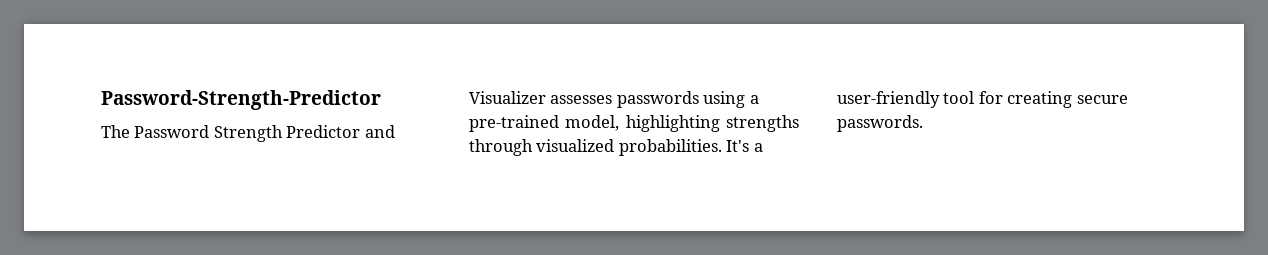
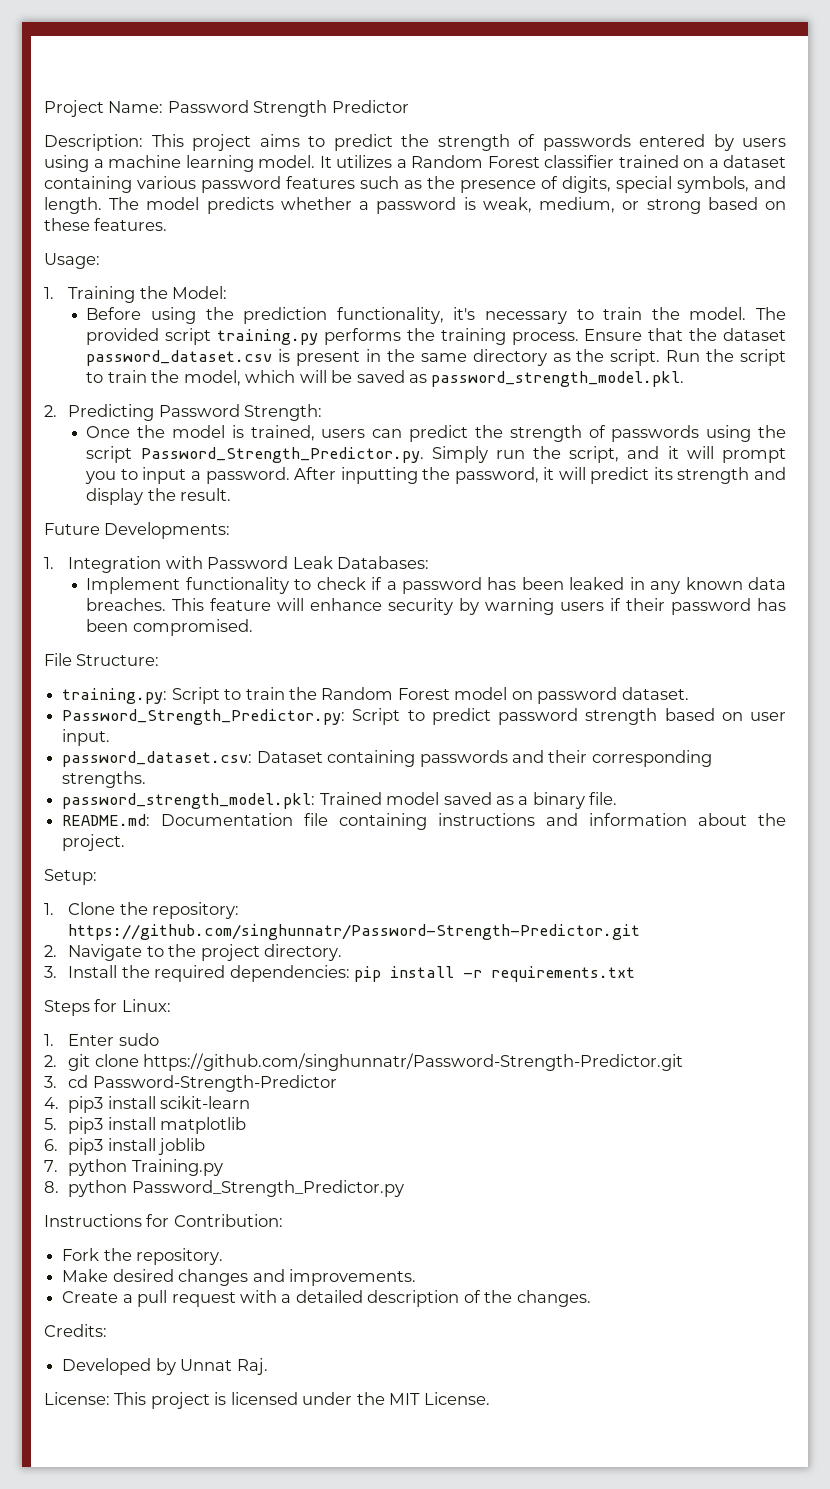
[101,90,381,110] [101,125,130,138] Password-Strength-Predictor // The -> [44,100,164,117] Project Name:
[364,125,395,138] [469,91,759,108] [469,115,799,132] [469,139,763,156] [837,91,1128,108] [837,115,923,132] and Visualizer assesses passwords using a pre-trained model, highlighting strengths through visualized probabilities. It's a user-friendly tool for creating secure passwords. -> [44,134,786,151] [44,155,786,172] [44,176,786,193] [44,197,787,214] [44,218,168,231] [44,253,100,269] [44,286,228,303] [86,307,786,324] [86,328,787,345] [86,349,786,366] [86,370,685,387] [44,404,323,421] [86,425,786,442] [86,446,786,463] [85,467,786,484] [86,488,232,505] [44,522,231,539] [44,556,430,573] [86,577,787,594] [86,598,787,615] [86,619,253,636] [44,653,160,666] [62,687,689,704] [62,708,787,725] [62,729,111,746] [62,750,712,767] [62,771,147,788] [62,792,618,809] [62,813,787,830] [62,834,126,851] [44,869,97,885] [44,902,240,919] [68,924,641,940] [44,944,343,961] [44,965,636,982] [44,999,171,1016] [44,1033,159,1046] [44,1053,684,1071] [44,1075,337,1092] [44,1096,251,1113] [44,1117,247,1134] [44,1138,206,1155] [44,1159,223,1176] [44,1180,404,1197] [44,1214,283,1227] [62,1248,224,1265] [62,1269,416,1286] [62,1290,591,1307] [44,1324,107,1337] [62,1358,268,1375] [44,1392,490,1409] // Description: This project aims to predict the strength of passwords entered by users using a machine learning model. It utilizes a Random Forest classifier trained on a dataset containing various password features such as the presence of digits, special symbols, and length. The model predicts whether a password is weak, medium, or strong based on these features. // Usage: // 1. Training the Model: // Before using the prediction functionality, it's necessary to train the model. The provided script training.py performs the training process. Ensure that the dataset password_dataset.csv is present in the same directory as the script. Run the script to train the model, which will be saved as password_strength_model.pkl. // 2. Predicting Password Strength: // Once the model is trained, users can predict the strength of passwords using the script Password_Strength_Predictor.py. Simply run the script, and it will prompt you to input a password. After inputting the password, it will predict its strength and display the result. // Future Developments: // 1. Integration with Password Leak Databases: // Implement functionality to check if a password has been leaked in any known data breaches. This feature will enhance security by warning users if their password has been compromised. // File Structure: // training.py: Script to train the Random Forest model on password dataset. // Password_Strength_Predictor.py: Script to predict password strength based on user input. // password_dataset.csv: Dataset containing passwords and their corresponding strengths. // password_strength_model.pkl: Trained model saved as a binary file. // README.md: Documentation file containing instructions and information about the project. // Setup: // 1. Clone the repository: https://github.com/singhunnatr/Password-Strength-Predictor.git // 2. Navigate to the project directory. // 3. Install the required dependencies: pip install -r requirements.txt // Steps for Linux: // 1. Enter sudo // 2. git clone https://github.com/singhunnatr/Password-Strength-Predictor.git // 3. cd Password-Strength-Predictor // 4. pip3 install scikit-learn // 5. pip3 install matplotlib // 6. pip3 install joblib // 7. python Training.py // 8. python Password_Strength_Predictor.py // Instructions for Contribution: // Fork the repository. // Make desired changes and improvements. // Create a pull request with a detailed description of the changes. // Credits: // Developed by Unnat Raj. // License: This project is licensed under the MIT License.

